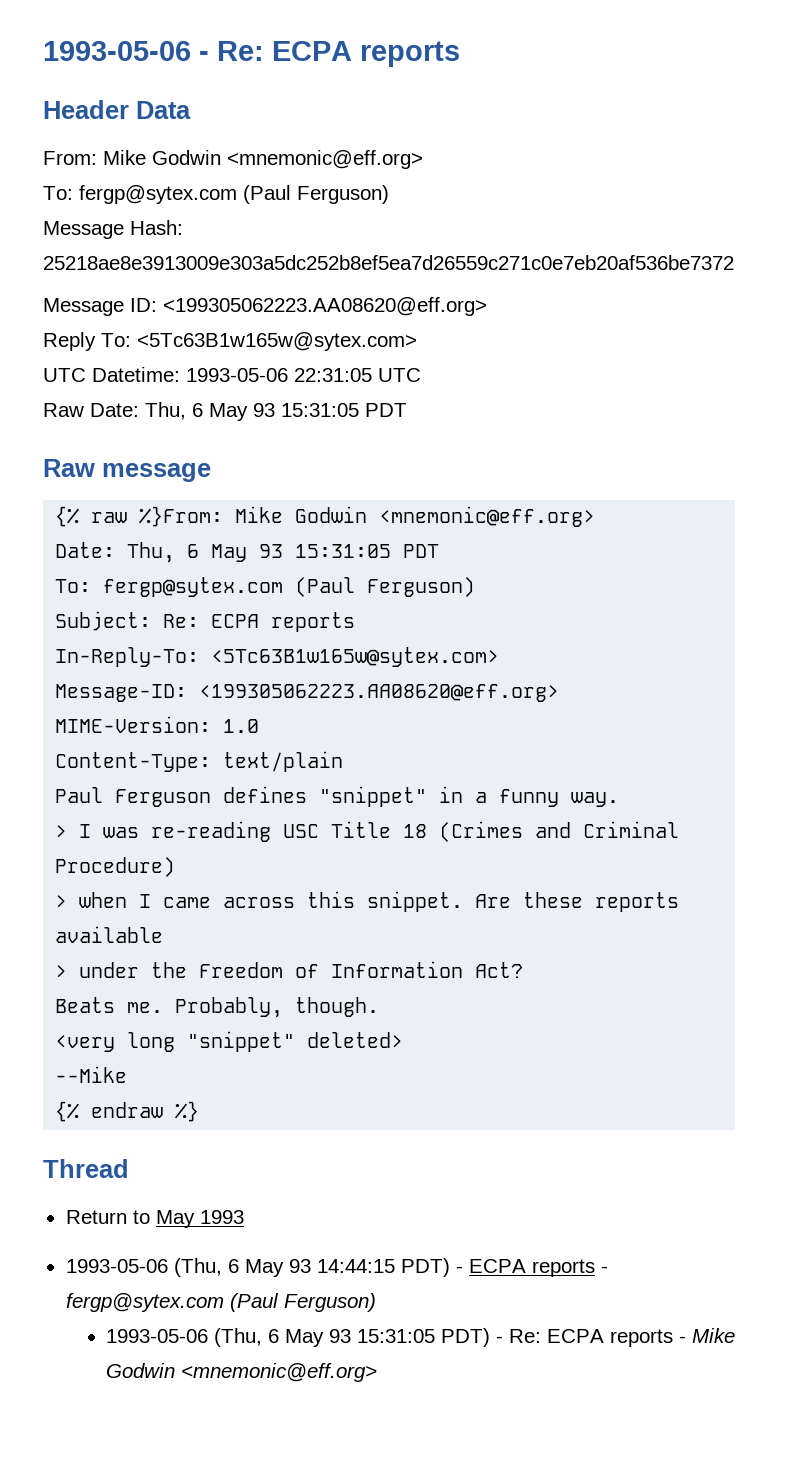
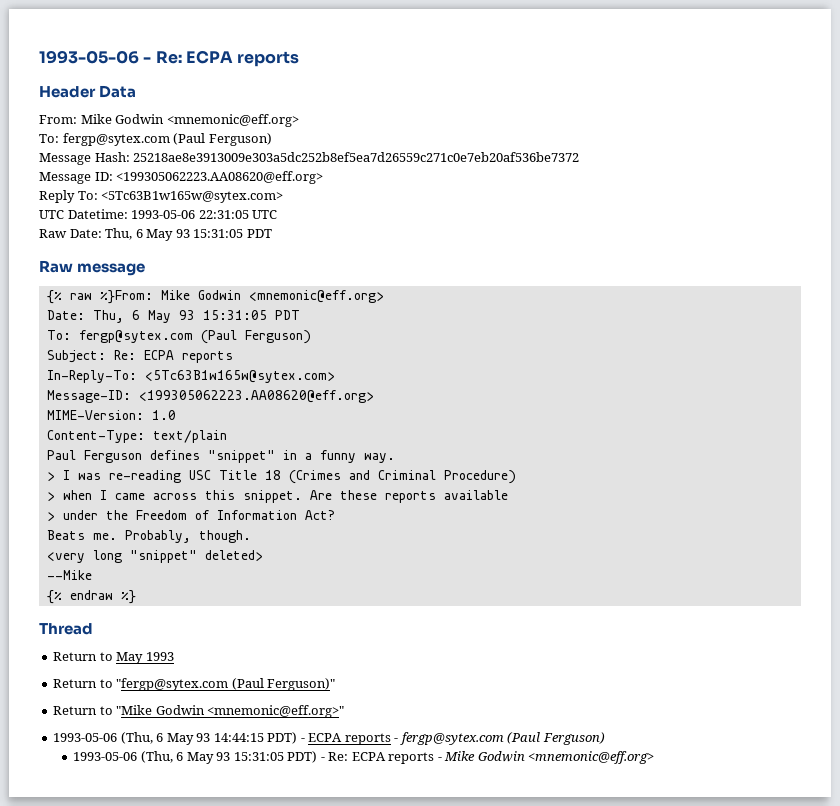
(244, 1217) none -> [53,678,336,691] [53,705,345,718] // Return to "fergp@sytex.com (Paul Ferguson)" // Return to "Mike Godwin <mnemonic@eff.org>"

